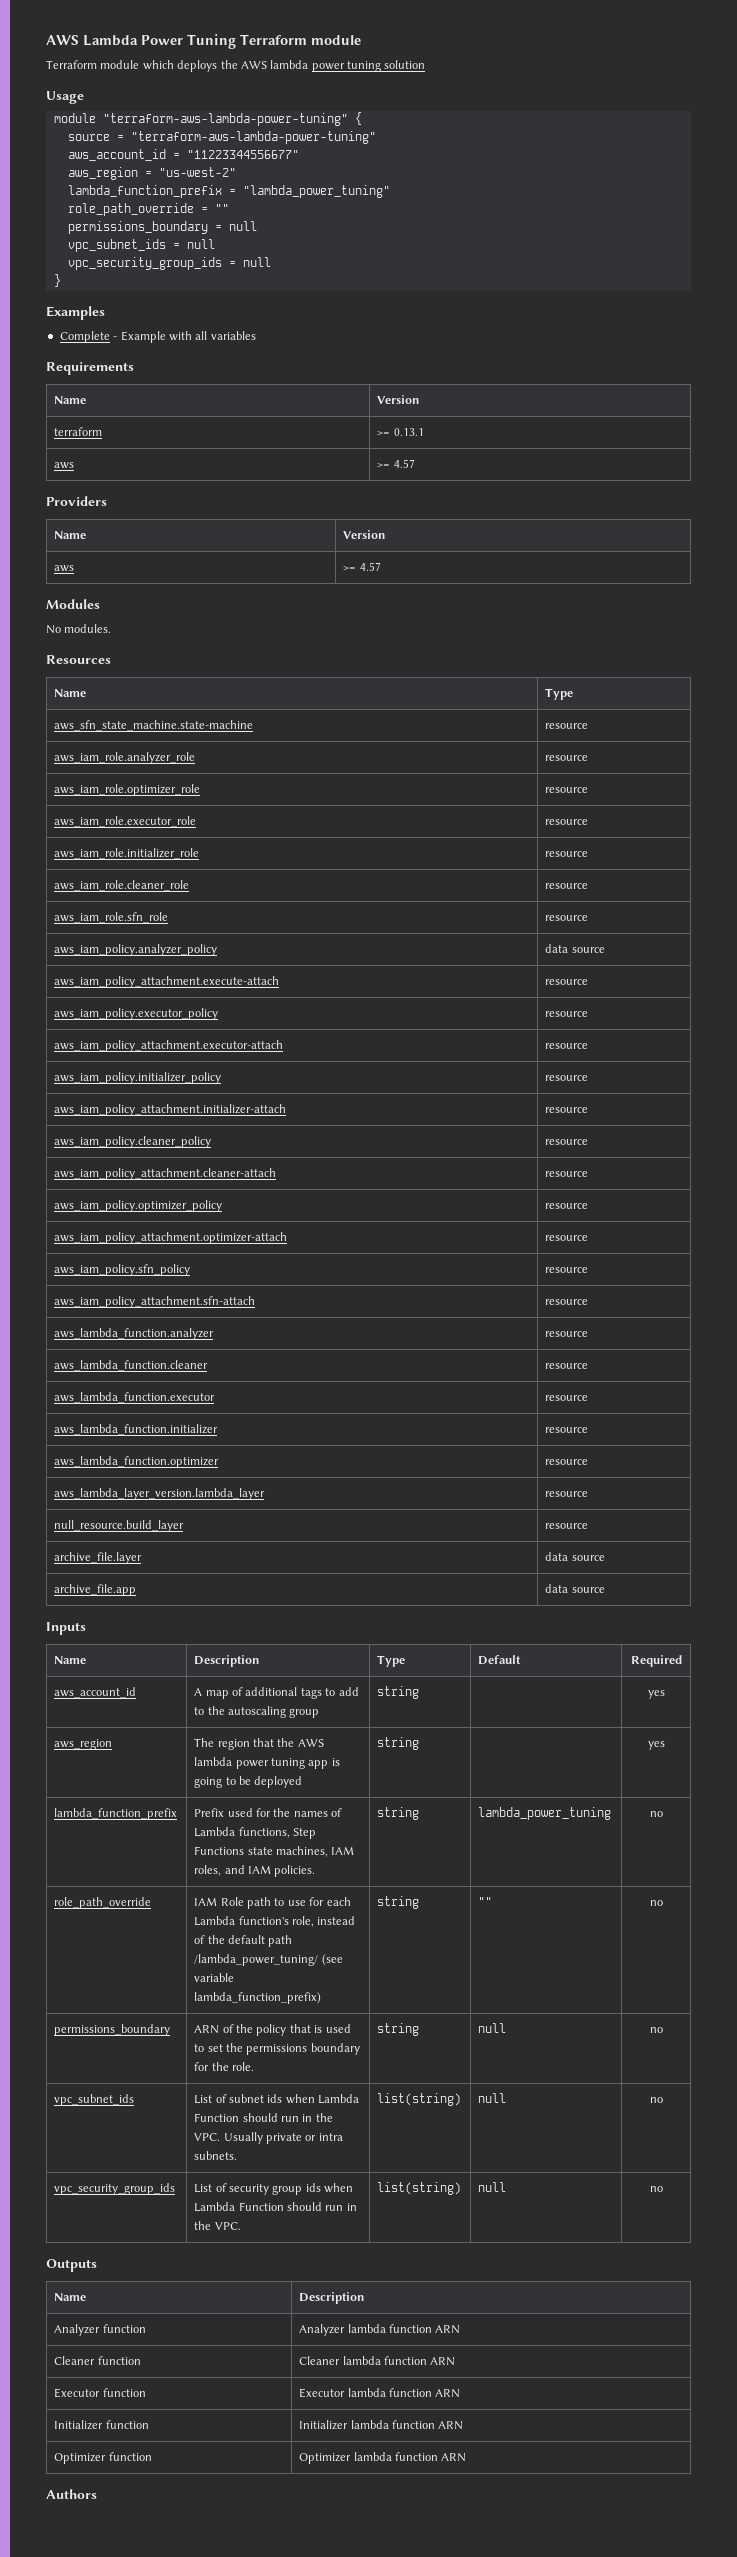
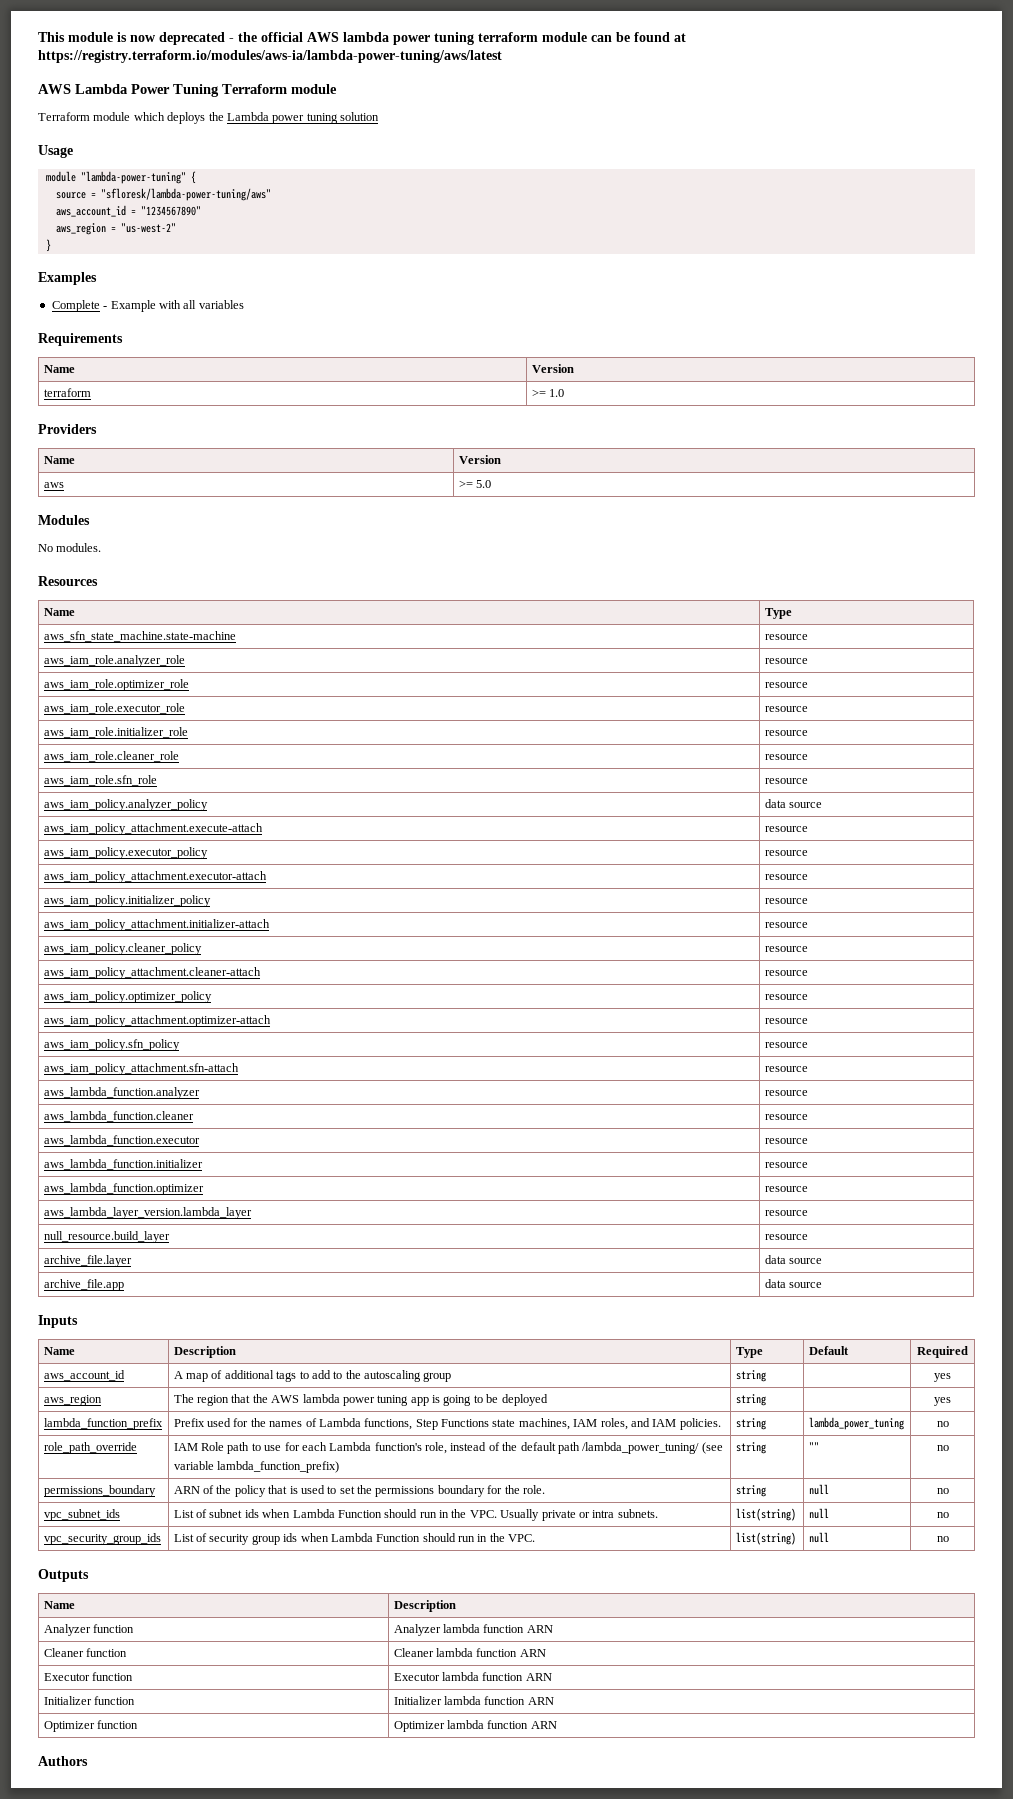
(46, 40) none -> [38,32,686,45] [38,50,502,63] This module is now deprecated - the official AWS lambda power tuning terraform module can be found at https://registry.terraform.io/modules/aws-ia/lambda-power-tuning/aws/latest //
[240,60,309,69] AWS lambda -> [226,112,269,121] Lambda
[102,113,348,126] "terraform-aws-lambda-power-tuning" -> [80,171,186,184] "lambda-power-tuning"
[130,131,376,144] "terraform-aws-lambda-power-tuning" -> [100,188,271,201] "sfloresk/lambda-power-tuning/aws"
[186,150,299,159] "11223344556677" -> [140,206,201,216] "1234567890"
[67,185,390,198] [67,203,229,216] [67,221,257,234] [67,239,215,252] [67,257,271,270] // lambda_function_prefix = "lambda_power_tuning" // role_path_override = "" // permissions_boundary = null // vpc_subnet_ids = null // vpc_security_group_ids = null -> (176, 228) none
[393,428,424,436] [54,462,75,469] [377,459,415,468] 0.13.1 // aws | >= 4.57 -> [549,389,565,397] 1.0
[359,562,381,571] 4.57 -> [476,480,492,488] 5.0

